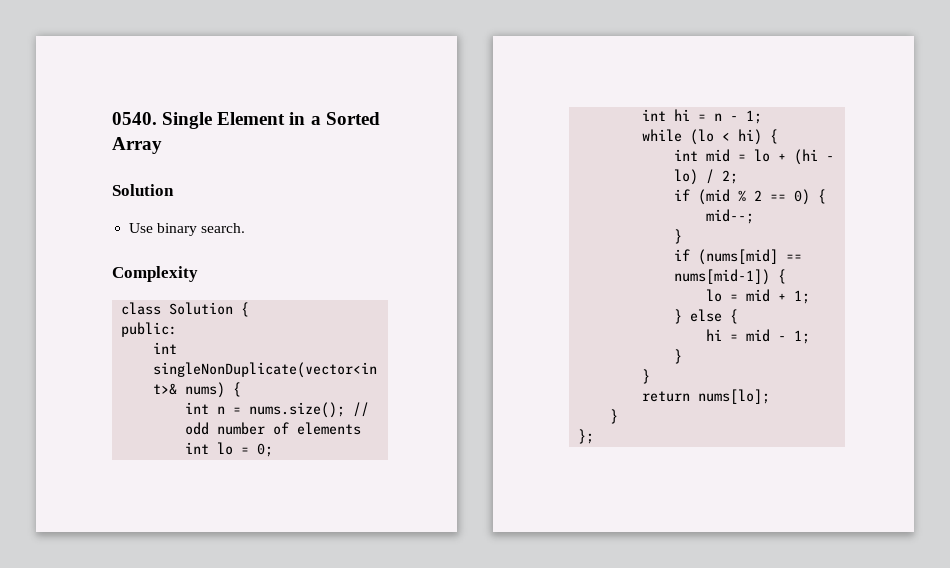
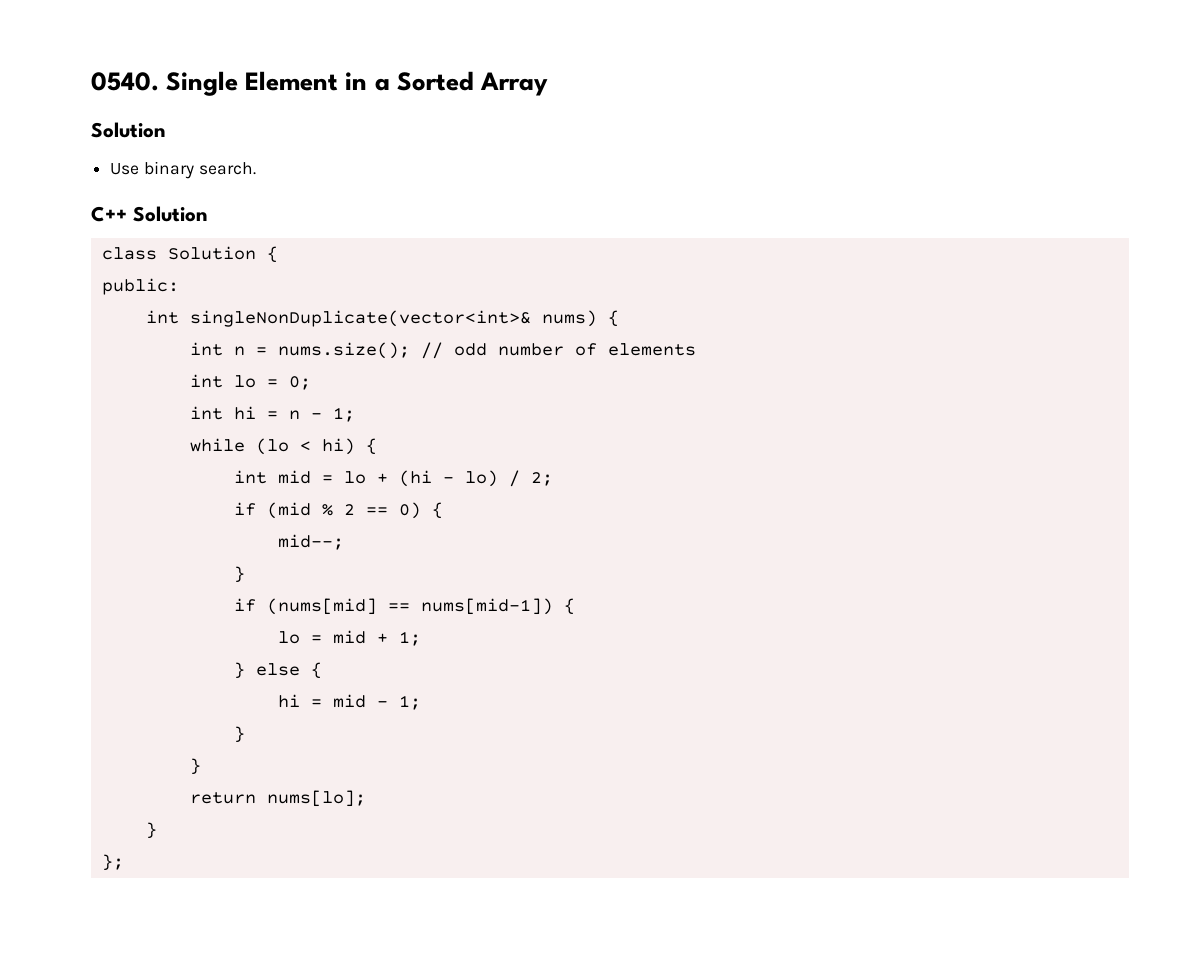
[112,266,198,282] Complexity -> [91,206,208,222] C++ Solution

